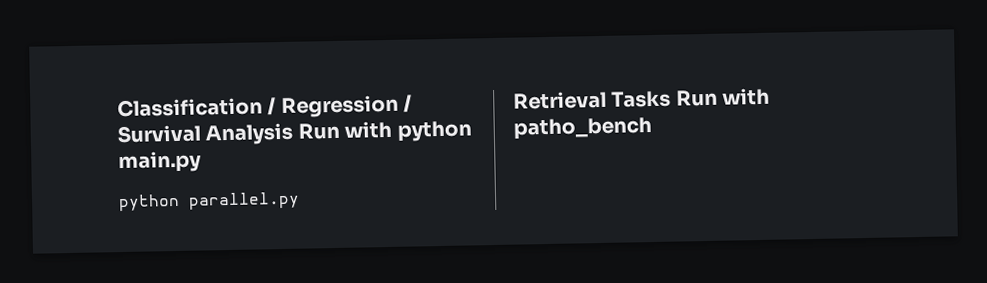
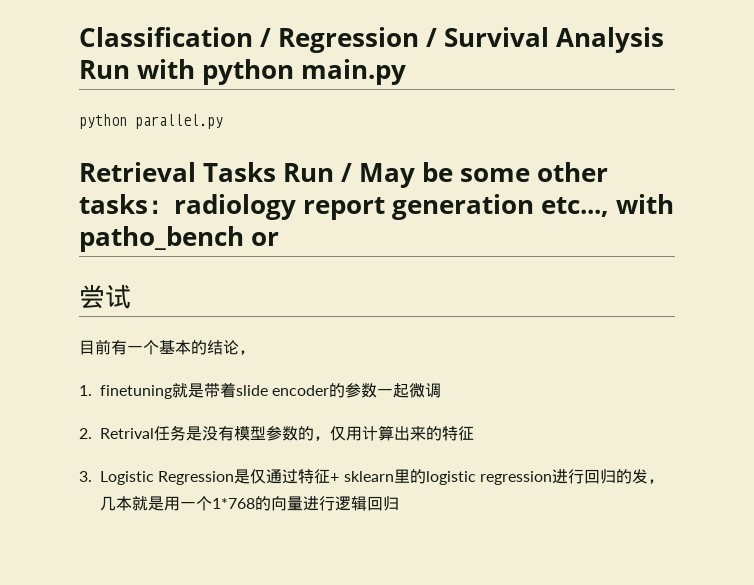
[722,87,771,106] [513,117,652,140] with patho_bench -> [340,162,608,188] [79,194,674,220] [79,226,279,252] [79,284,131,309] [79,339,255,355] [79,382,442,399] [79,425,474,441] [79,469,664,485] [100,496,399,511] / May be some other tasks：radiology report generation etc..., with patho_bench or // 尝试 // 目前有一个基本的结论， // 1. finetuning就是带着slide encoder的参数一起微调 // 2. Retrival任务是没有模型参数的，仅用计算出来的特征 // 3. Logistic Regression是仅通过特征+ sklearn里的logistic regression进行回归的发，几本就是用一个1*768的向量进行逻辑回归

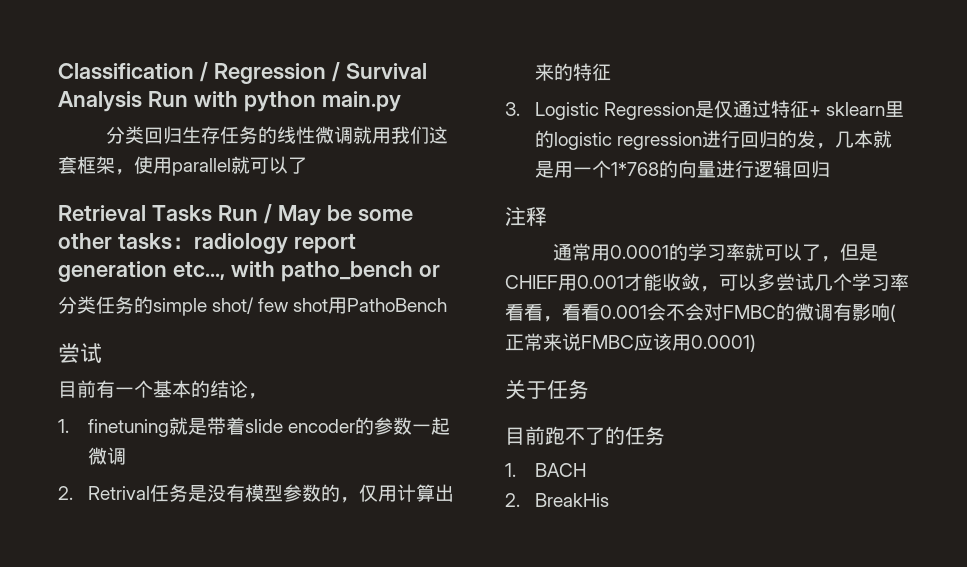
[79,114,223,129] python parallel.py -> [106,126,449,144] [58,156,307,176] 分类回归生存任务的线性微调就用我们这套框架，使用parallel就可以了
(279, 239) none -> [58,296,448,316] // 分类任务的simple shot/ few shot用PathoBench
(399, 503) none -> [505,207,547,226] [553,243,879,262] [505,273,909,292] [505,303,896,322] [505,333,756,352] [505,379,589,399] [505,426,665,445] [505,463,587,477] [505,493,610,507] // 注释 // 通常用0.0001的学习率就可以了，但是CHIEF用0.001才能收敛，可以多尝试几个学习率看看，看看0.001会不会对FMBC的微调有影响(正常来说FMBC应该用0.0001) // 关于任务 // 目前跑不了的任务 // 1. BACH // 2. BreakHis

